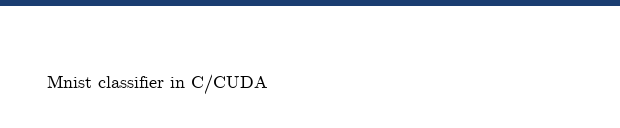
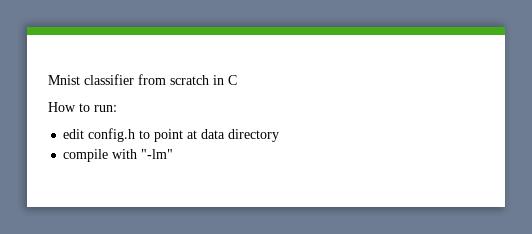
[170,74,268,95] in C/CUDA -> [138,74,237,85] [48,102,117,112] [63,128,280,142] [63,149,174,162] from scratch in C // How to run: // edit config.h to point at data directory // compile with "-lm"

